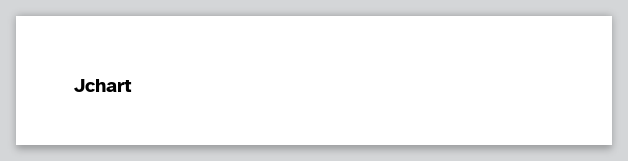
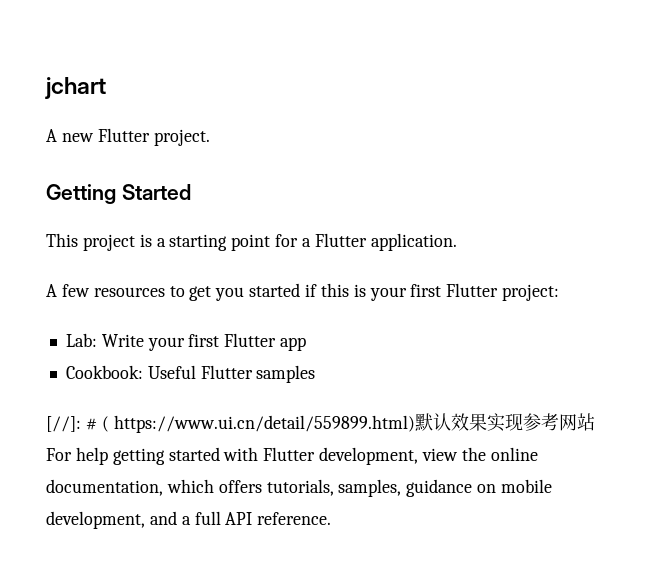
[74,79,132,92] Jchart -> [45,77,106,99] [46,128,210,146] [46,184,191,204] [46,233,457,251] [46,283,560,301] [65,333,307,351] [65,365,316,383] [46,413,595,433] [46,447,538,465] [46,479,553,497] [46,511,332,529] jchart // A new Flutter project. // Getting Started // This project is a starting point for a Flutter application. // A few resources to get you started if this is your first Flutter project: // Lab: Write your first Flutter app // Cookbook: Useful Flutter samples // [//]: # ( https://www.ui.cn/detail/559899.html)默认效果实现参考网站For help getting started with Flutter development, view the online documentation, which offers tutorials, samples, guidance on mobile development, and a full API reference.

